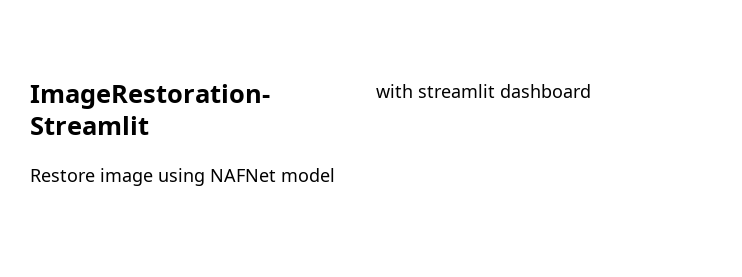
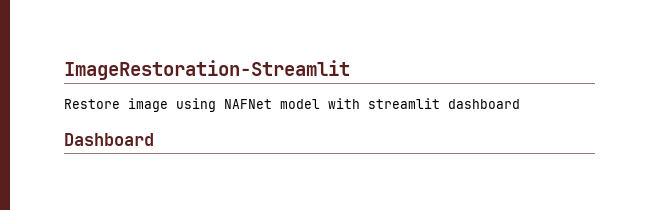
(591, 91) none -> [64,133,154,146] // Dashboard

